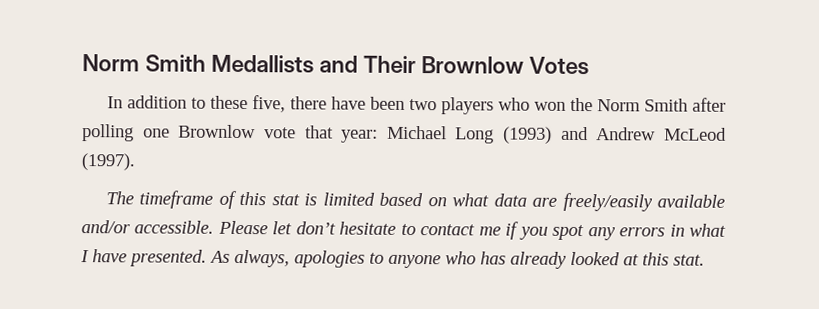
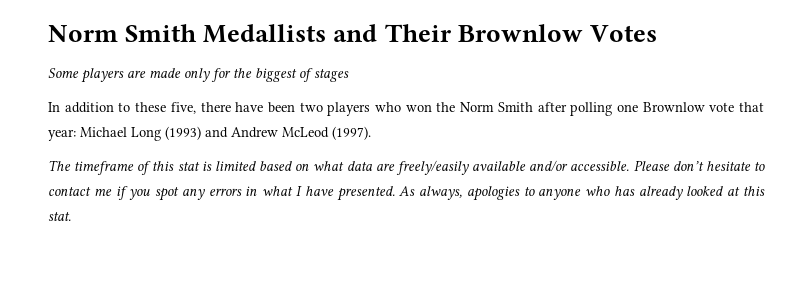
(590, 66) none -> [48,68,349,83] // Some players are made only for the biggest of stages
[272,221,293,235] let -> (670, 165) none

